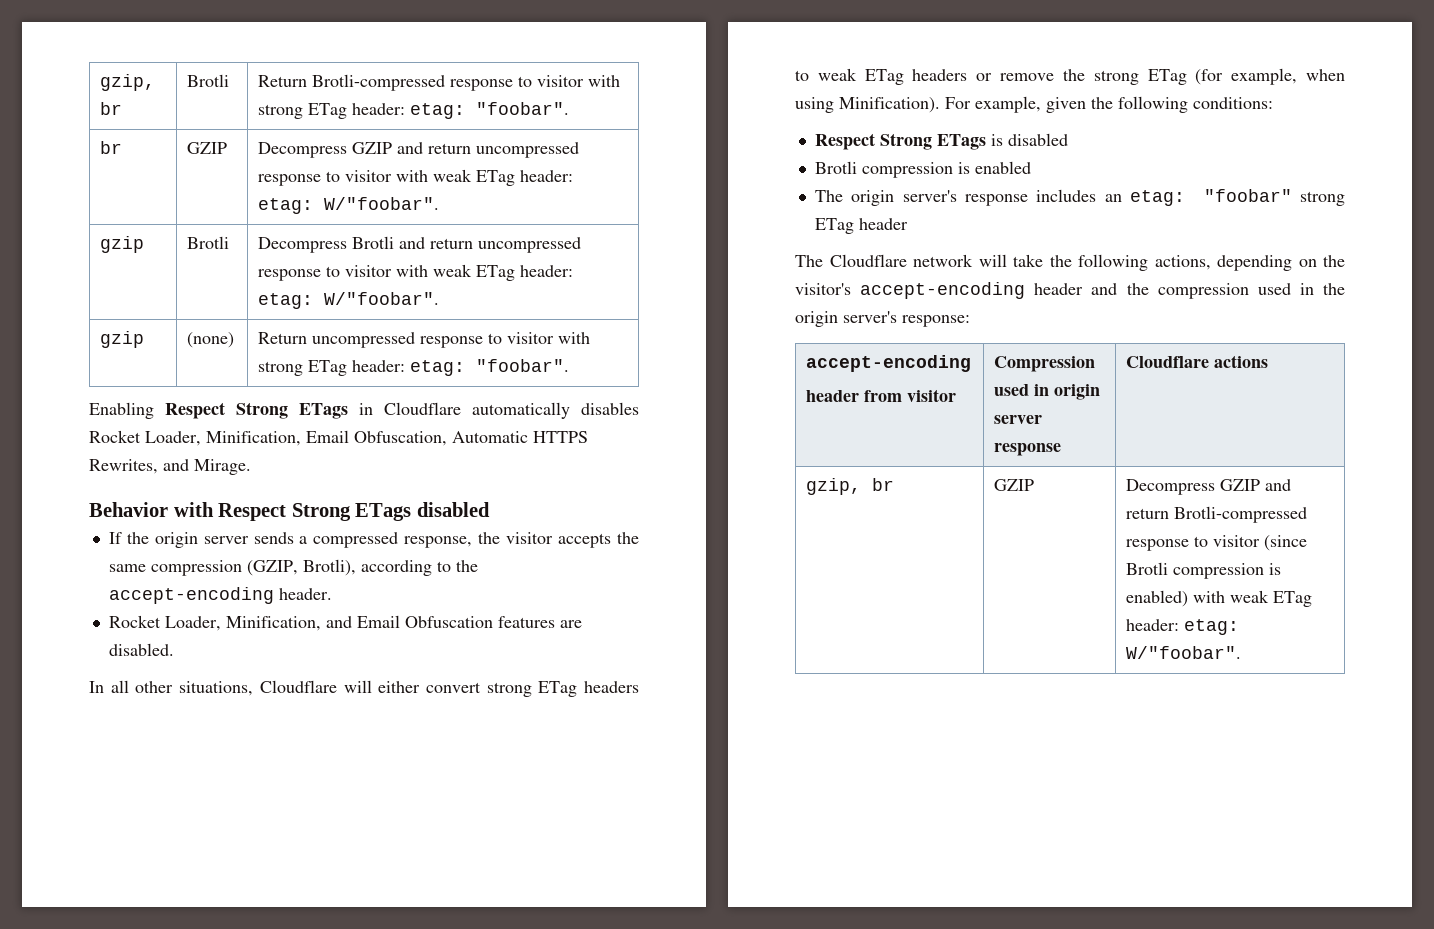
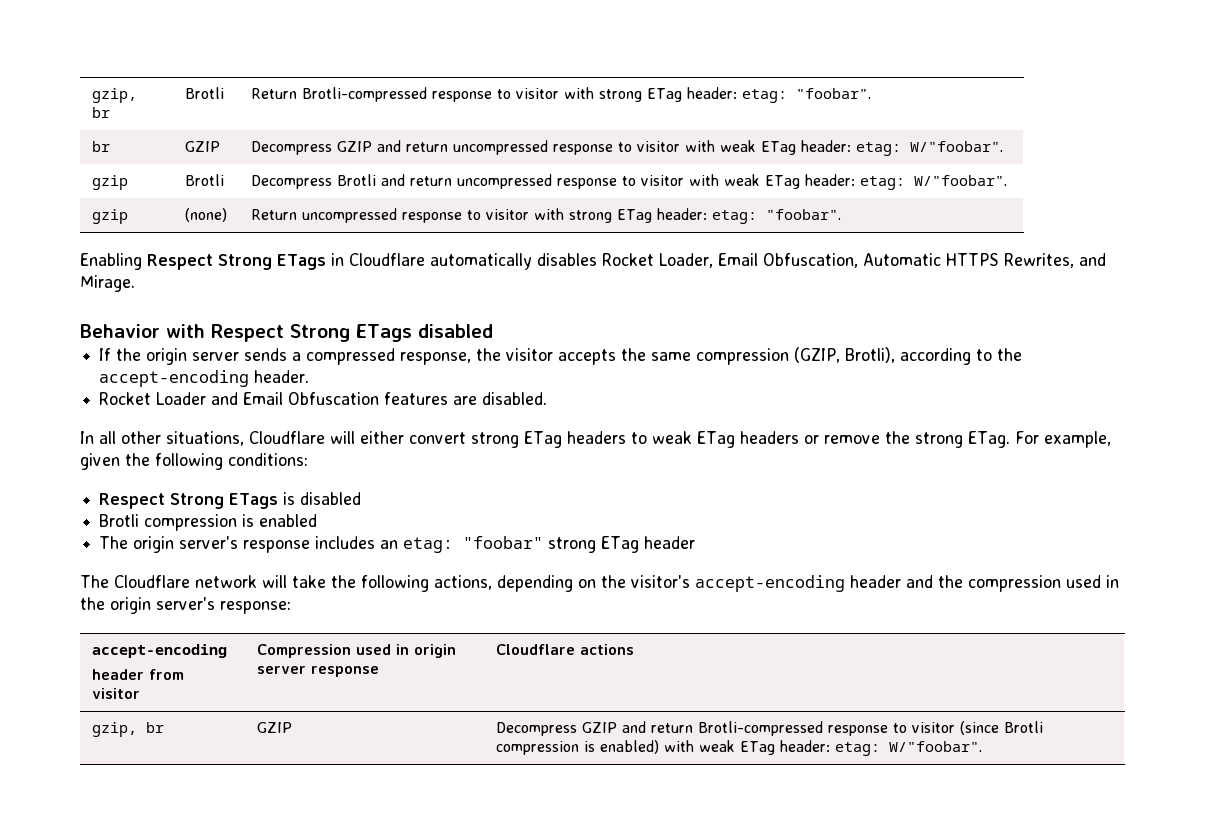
[206,431,301,446] Minification, -> (713, 260) none
[164,616,321,631] Loader, Minification, -> [156,392,207,405] Loader
[1147,68,1345,85] [795,97,940,113] ETag (for example, when using Minification). -> [967,431,1010,448] ETag.

